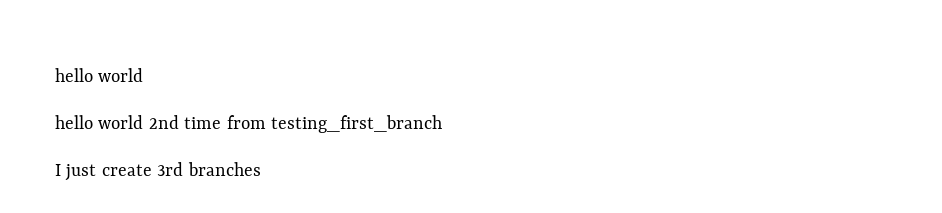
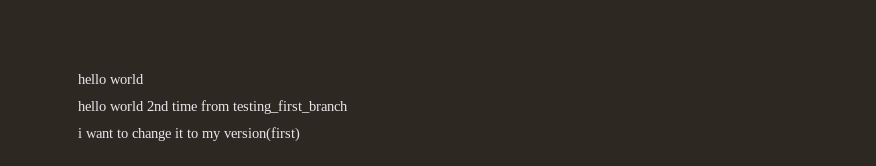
[55,162,261,181] I just create 3rd branches -> [78,127,300,142] i want to change it to my version(first)

